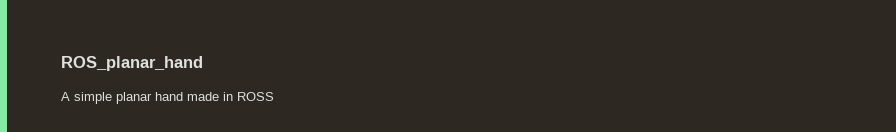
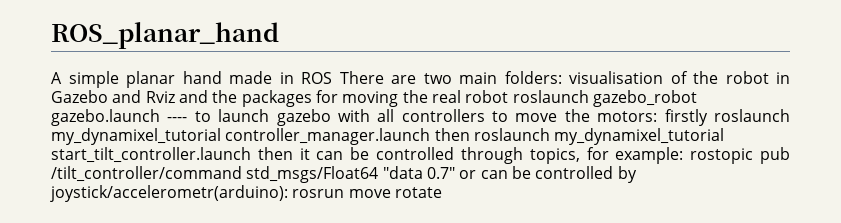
[237,92,274,101] ROSS -> [301,71,790,84] [51,90,697,107] [51,109,790,126] [51,128,725,145] [51,147,791,164] [51,166,637,183] [50,185,442,202] ROS There are two main folders: visualisation of the robot in Gazebo and Rviz and the packages for moving the real robot roslaunch gazebo_robot gazebo.launch ---- to launch gazebo with all controllers to move the motors: firstly roslaunch my_dynamixel_tutorial controller_manager.launch then roslaunch my_dynamixel_tutorial start_tilt_controller.launch then it can be controlled through topics, for example: rostopic pub /tilt_controller/command std_msgs/Float64 "data 0.7" or can be controlled by joystick/accelerometr(arduino): rosrun move rotate

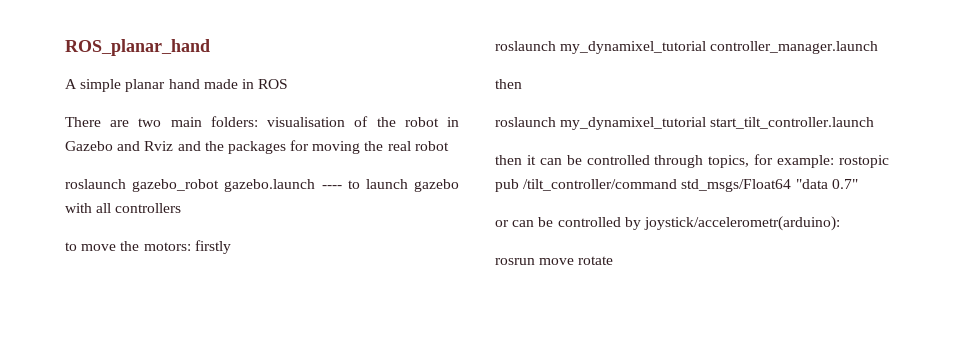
(332, 78) none -> (289, 84) //
(509, 96) none -> (449, 146) //
(485, 115) none -> (182, 208) //
(708, 117) none -> (231, 247) //
[434,128,470,141] then -> [495,79,522,89] // then //
(251, 155) none -> (875, 123) //
(455, 173) none -> (858, 184) //
(288, 193) none -> (840, 223) //

